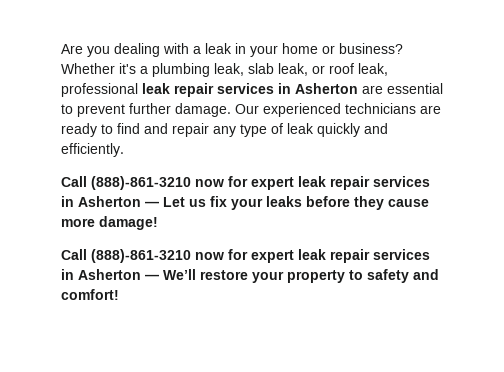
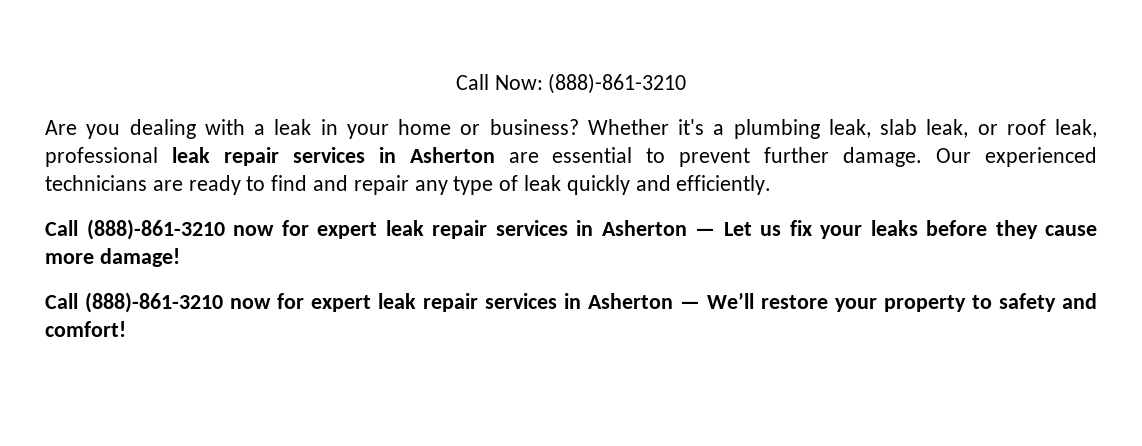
(61, 49) none -> [455,73,687,94] Call Now: (888)-861-3210 //

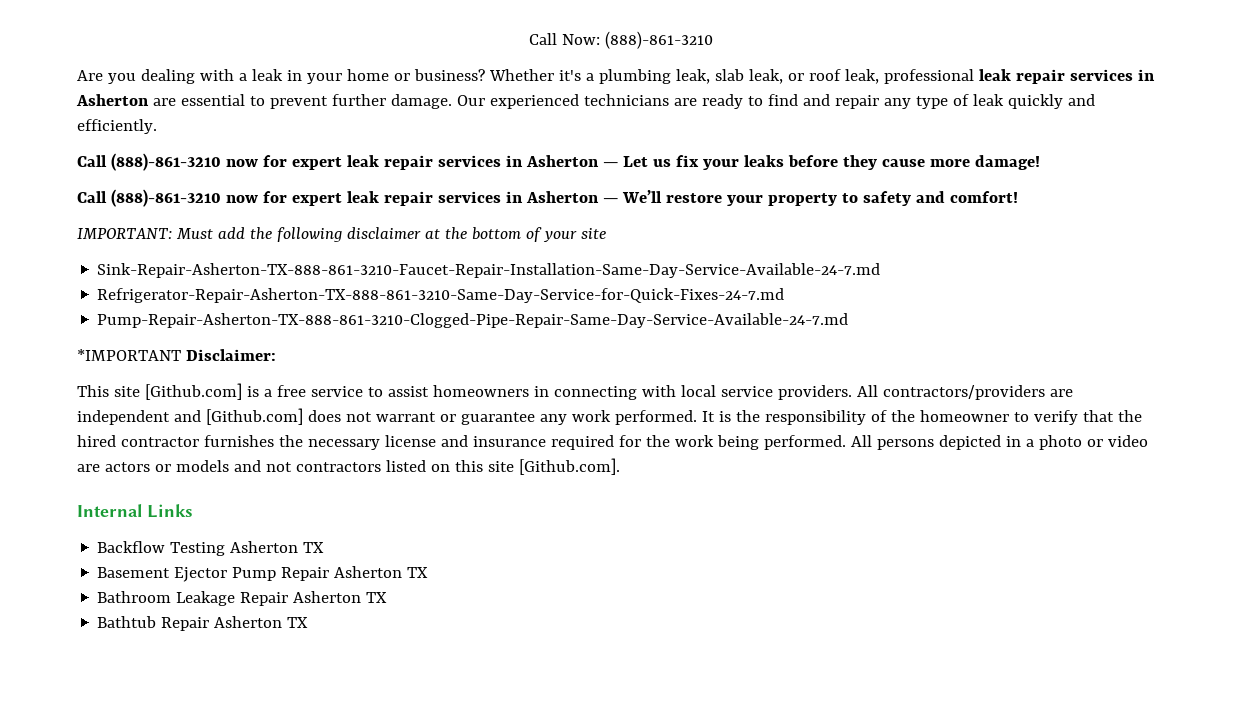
(126, 329) none -> [77,227,606,242] [97,263,881,278] [97,288,785,303] [97,313,849,328] [77,349,276,361] [77,383,1073,400] [77,408,1142,425] [77,435,1148,450] [77,458,620,475] [77,504,193,518] [97,541,325,556] [97,566,429,582] [97,591,388,606] [97,616,309,631] // IMPORTANT: Must add the following disclaimer at the bottom of your site // Sink-Repair-Asherton-TX-888-861-3210-Faucet-Repair-Installation-Same-Day-Service-Available-24-7.md // Refrigerator-Repair-Asherton-TX-888-861-3210-Same-Day-Service-for-Quick-Fixes-24-7.md // Pump-Repair-Asherton-TX-888-861-3210-Clogged-Pipe-Repair-Same-Day-Service-Available-24-7.md // *IMPORTANT Disclaimer: // This site [Github.com] is a free service to assist homeowners in connecting with local service providers. All contractors/providers are independent and [Github.com] does not warrant or guarantee any work performed. It is the responsibility of the homeowner to verify that the hired contractor furnishes the necessary license and insurance required for the work being performed. All persons depicted in a photo or video are actors or models and not contractors listed on this site [Github.com]. // Internal Links // Backflow Testing Asherton TX // Basement Ejector Pump Repair Asherton TX // Bathroom Leakage Repair Asherton TX // Bathtub Repair Asherton TX

